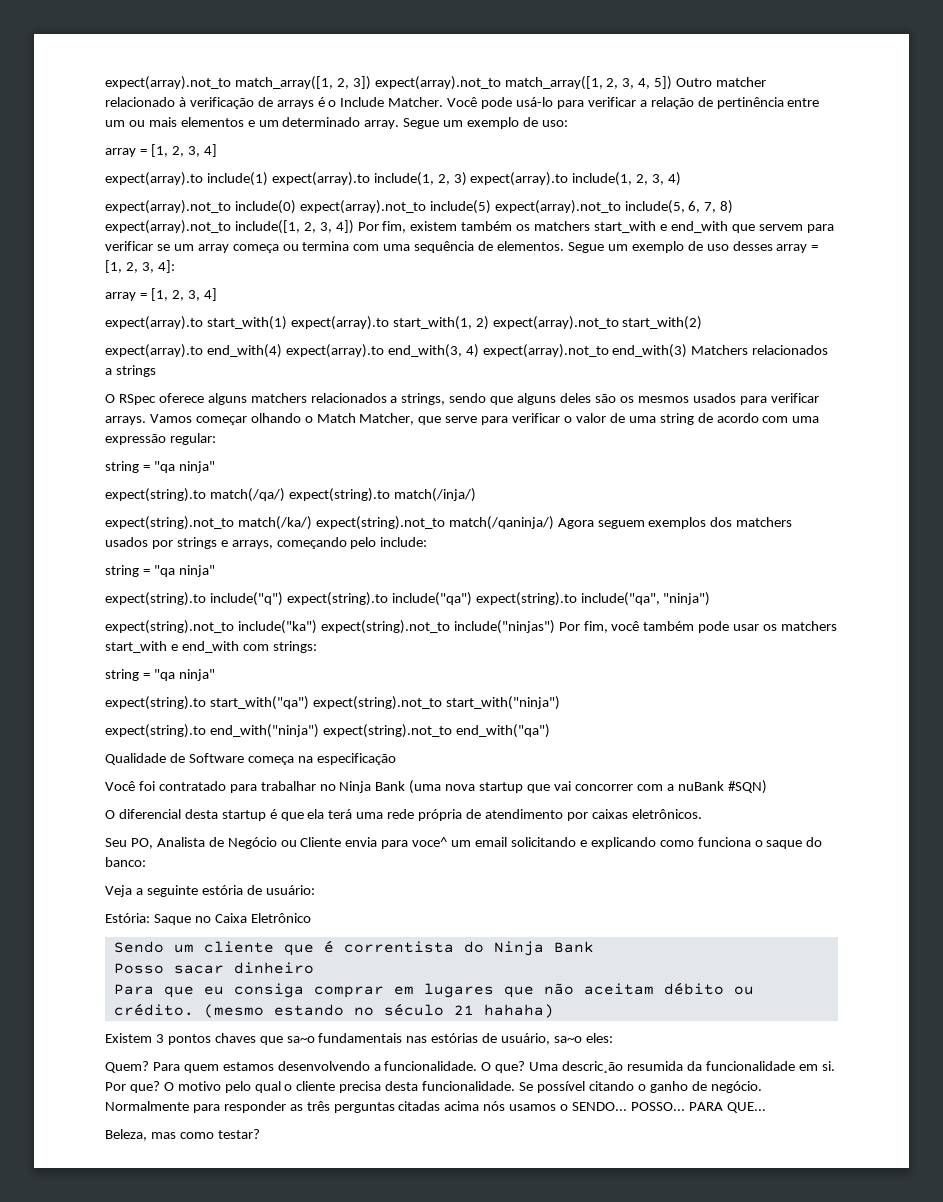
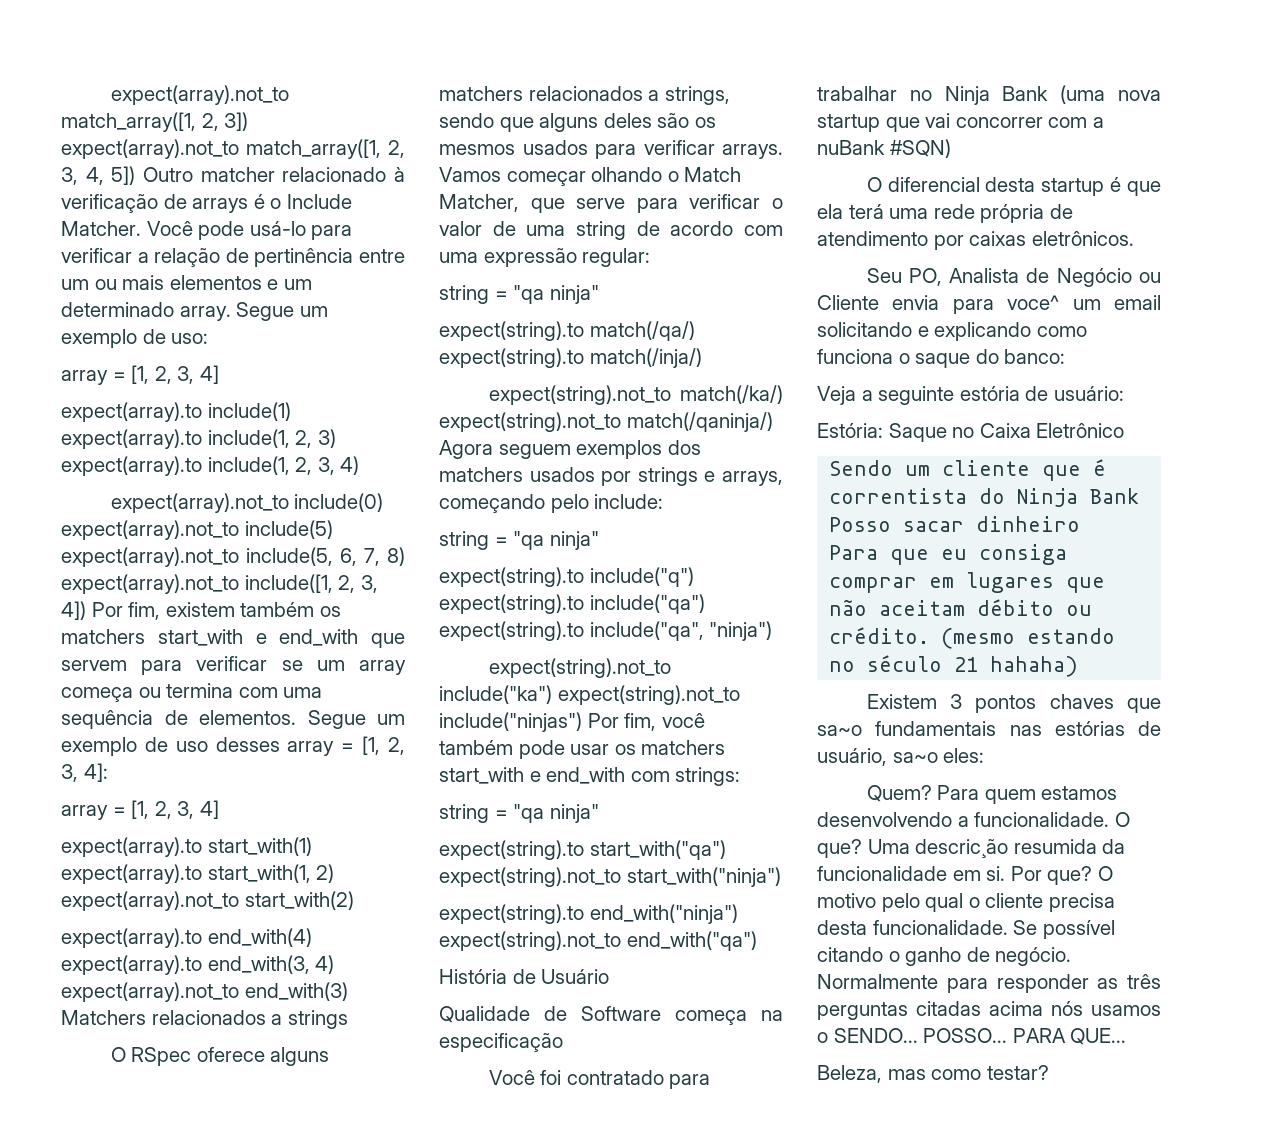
(550, 731) none -> [439,969,610,984] // História de Usuário

